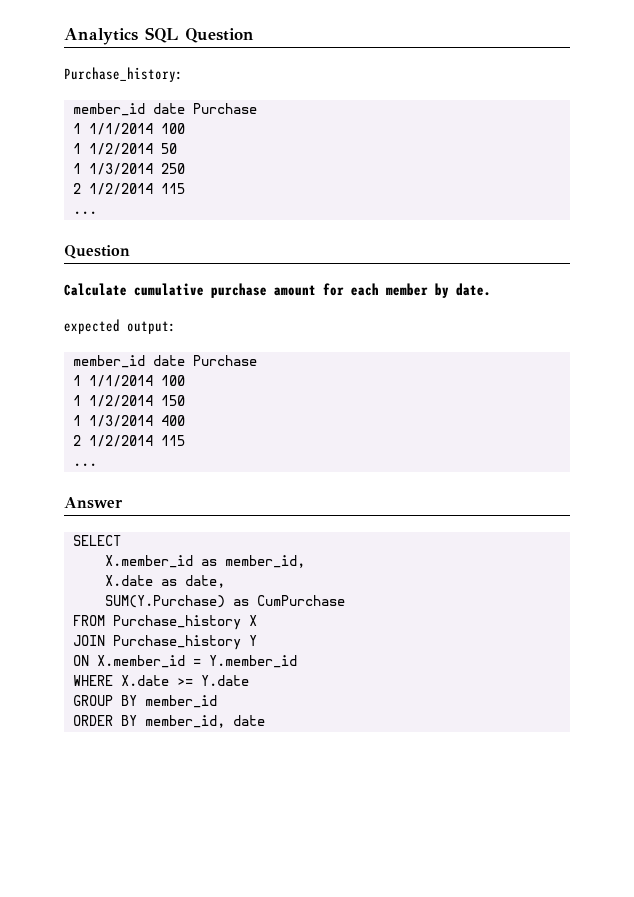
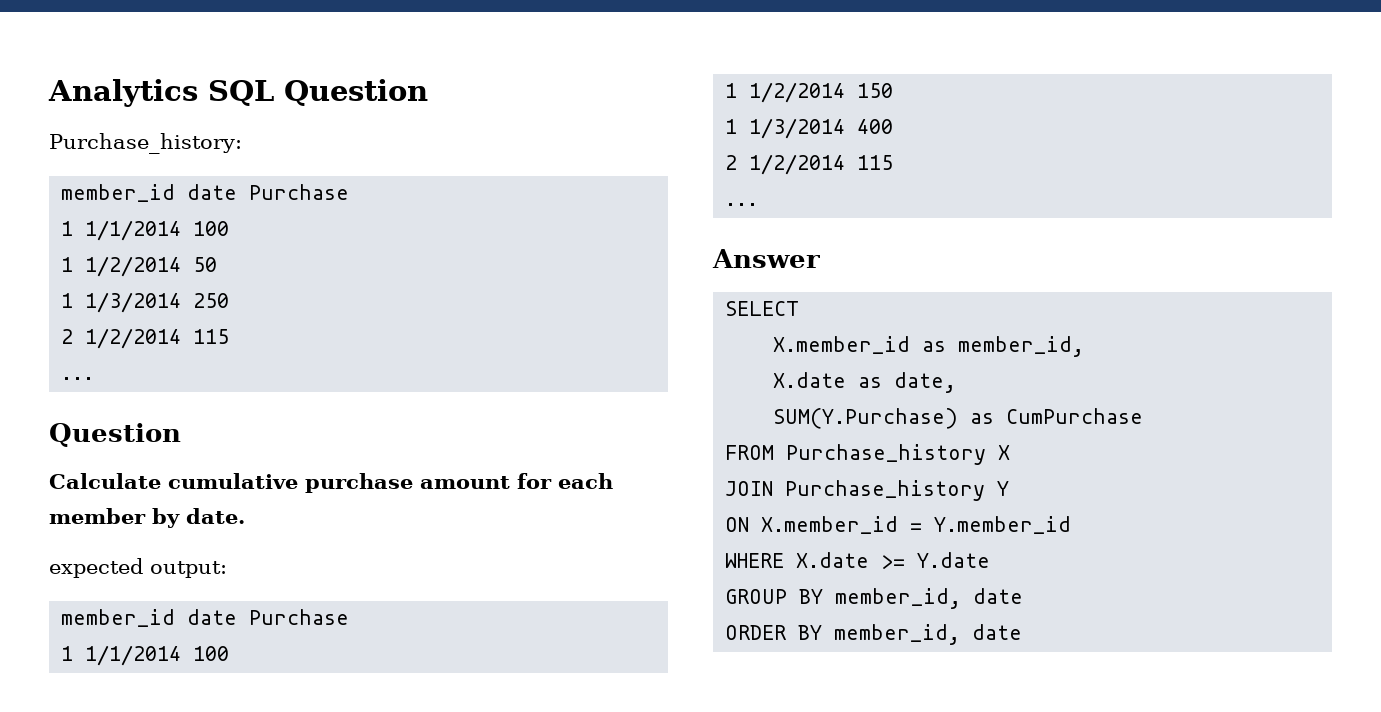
[144,695,217,708] member_id -> [835,588,1024,609] member_id, date

